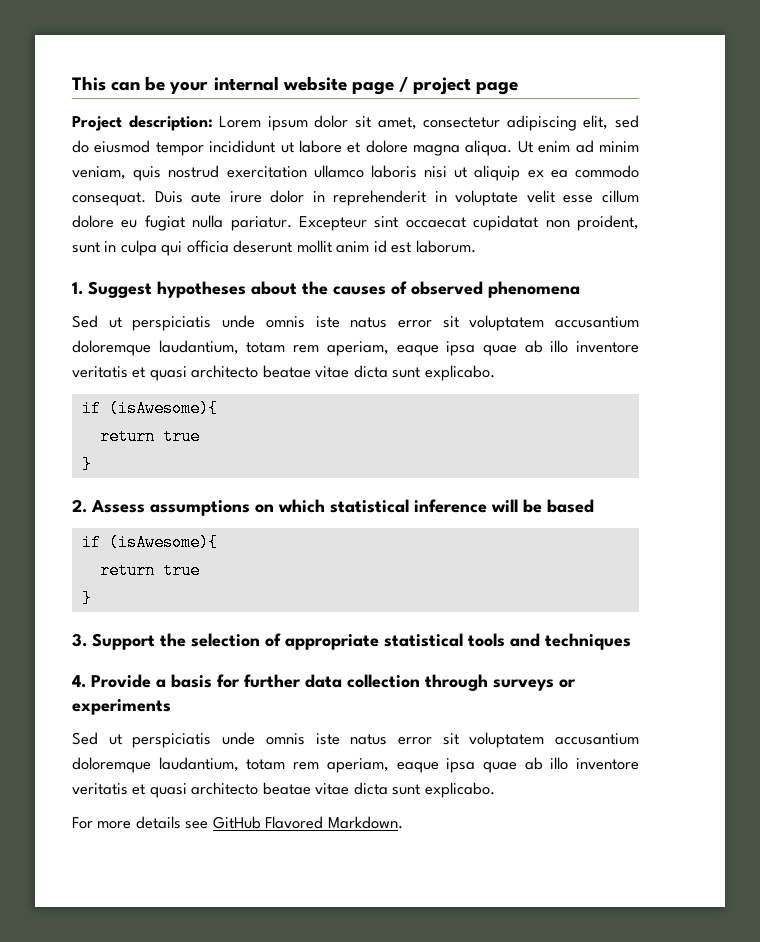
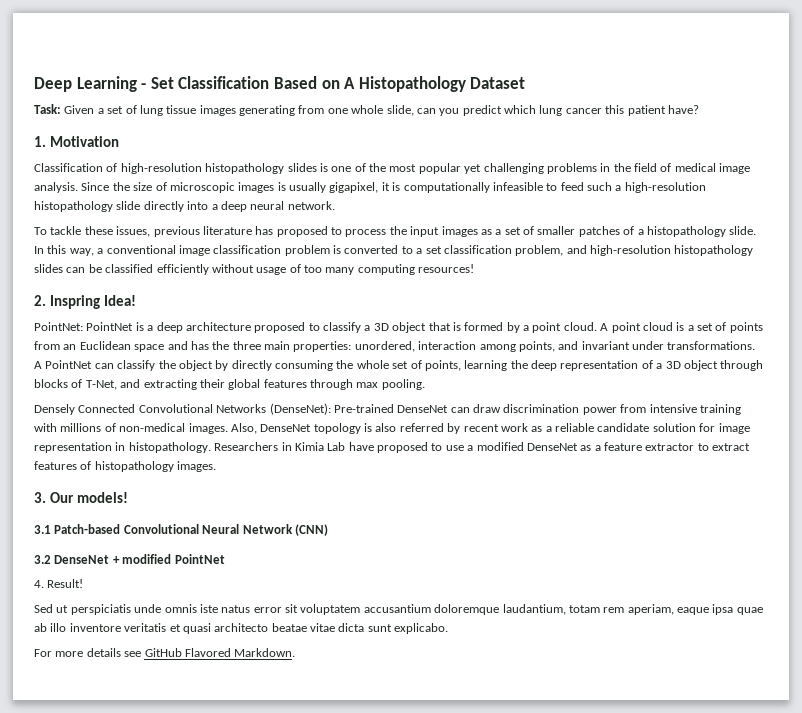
[72,76,519,95] [72,115,640,131] [72,140,640,156] [72,165,639,181] [72,190,639,206] [72,215,639,231] [72,240,476,256] [72,281,580,298] [72,315,639,331] [72,340,639,356] [72,365,495,381] [81,400,218,417] [99,428,200,445] [81,456,92,473] [72,499,594,516] [81,534,218,551] [99,562,200,579] [81,590,92,607] [72,633,631,650] [72,674,576,691] [72,699,171,715] This can be your internal website page / project page // Project description: Lorem ipsum dolor sit amet, consectetur adipiscing elit, sed do eiusmod tempor incididunt ut labore et dolore magna aliqua. Ut enim ad minim veniam, quis nostrud exercitation ullamco laboris nisi ut aliquip ex ea commodo consequat. Duis aute irure dolor in reprehenderit in voluptate velit esse cillum dolore eu fugiat nulla pariatur. Excepteur sint occaecat cupidatat non proident, sunt in culpa qui officia deserunt mollit anim id est laborum. // 1. Suggest hypotheses about the causes of observed phenomena // Sed ut perspiciatis unde omnis iste natus error sit voluptatem accusantium doloremque laudantium, totam rem aperiam, eaque ipsa quae ab illo inventore veritatis et quasi architecto beatae vitae dicta sunt explicabo. // if (isAwesome){ // return true // } // 2. Assess assumptions on which statistical inference will be based // if (isAwesome){ // return true // } // 3. Support the selection of appropriate statistical tools and techniques // 4. Provide a basis for further data collection through surveys or experiments -> [34,76,526,92] [34,104,699,116] [34,136,119,147] [34,163,751,174] [34,182,706,193] [34,201,335,212] [34,226,757,237] [34,245,754,256] [34,264,475,275] [34,295,136,309] [34,322,763,333] [34,341,756,352] [34,360,764,371] [34,379,425,390] [34,403,741,415] [34,423,750,434] [34,442,751,453] [34,461,217,472] [34,492,128,503] [34,524,328,536] [34,554,225,564] [34,579,84,588] Deep Learning - Set Classification Based on A Histopathology Dataset // Task: Given a set of lung tissue images generating from one whole slide, can you predict which lung cancer this patient have? // 1. Motivation // Classification of high-resolution histopathology slides is one of the most popular yet challenging problems in the field of medical image analysis. Since the size of microscopic images is usually gigapixel, it is computationally infeasible to feed such a high-resolution histopathology slide directly into a deep neural network. // To tackle these issues, previous literature has proposed to process the input images as a set of smaller patches of a histopathology slide. In this way, a conventional image classification problem is converted to a set classification problem, and high-resolution histopathology slides can be classified efficiently without usage of too many computing resources! // 2. Inspring Idea! // PointNet: PointNet is a deep architecture proposed to classify a 3D object that is formed by a point cloud. A point cloud is a set of points from an Euclidean space and has the three main properties: unordered, interaction among points, and invariant under transformations. A PointNet can classify the object by directly consuming the whole set of points, learning the deep representation of a 3D object through blocks of T-Net, and extracting their global features through max pooling. // Densely Connected Convolutional Networks (DenseNet): Pre-trained DenseNet can draw discrimination power from intensive training with millions of non-medical images. Also, DenseNet topology is also referred by recent work as a reliable candidate solution for image representation in histopathology. Researchers in Kimia Lab have proposed to use a modified DenseNet as a feature extractor to extract features of histopathology images. // 3. Our models! // 3.1 Patch-based Convolutional Neural Network (CNN) // 3.2 DenseNet + modified PointNet // 4. Result!

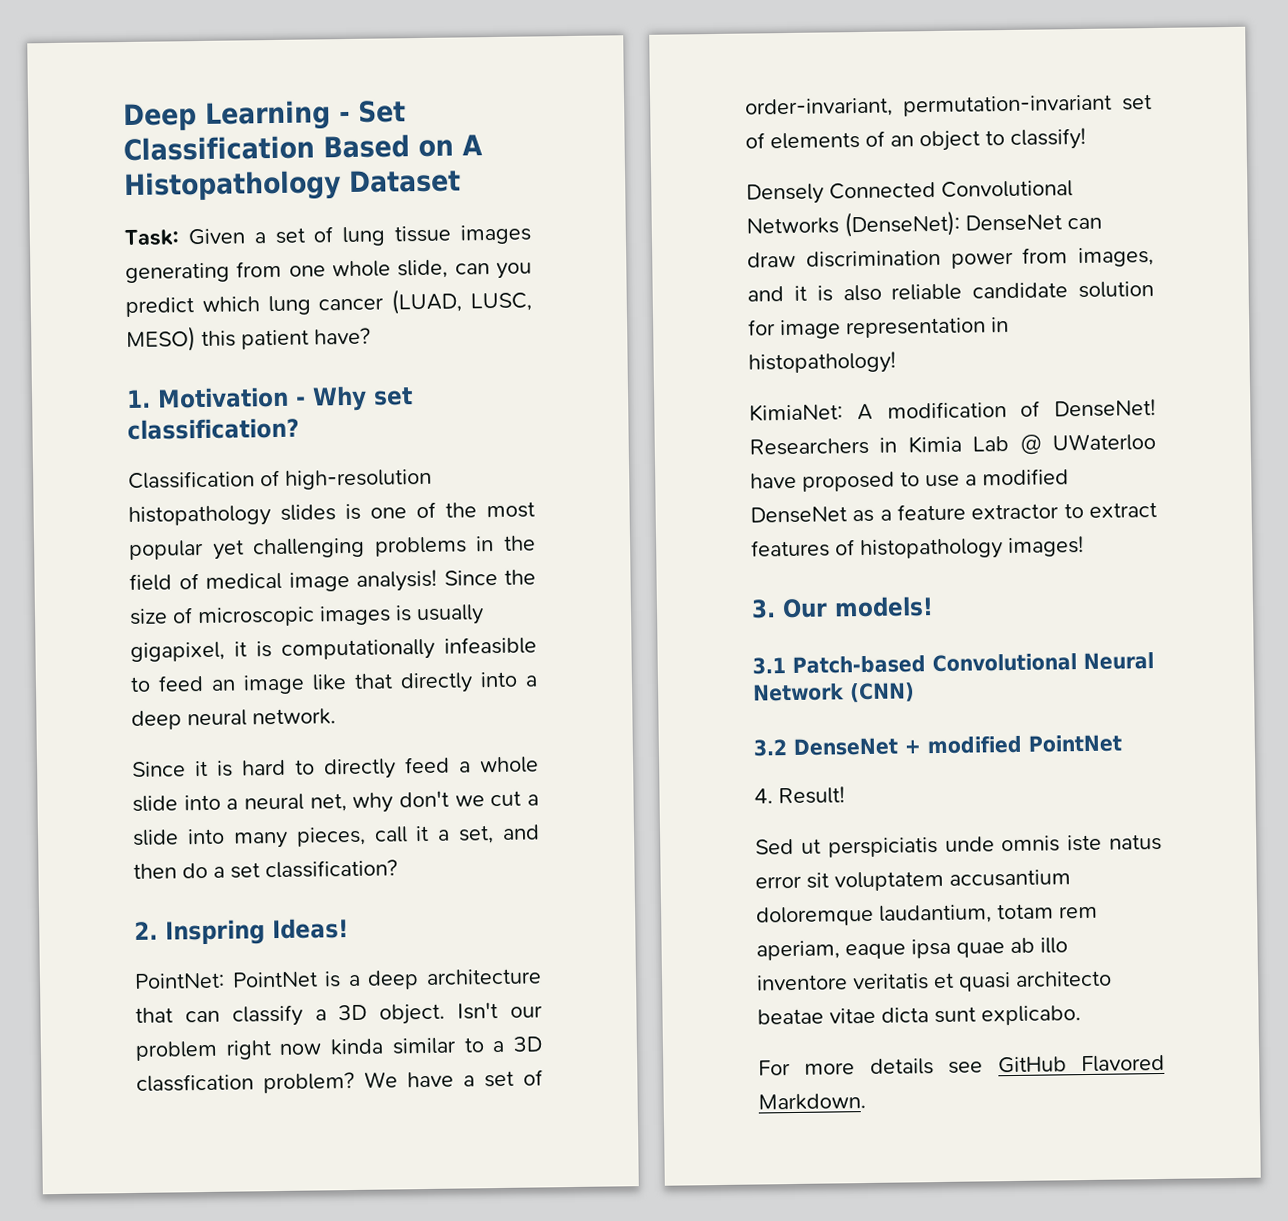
(602, 111) none -> [391,288,532,315] [126,326,196,353] (LUAD, LUSC, MESO)
(119, 141) none -> [296,385,413,412] [127,417,300,441] - Why set classification?
[34,182,78,193] analysis. -> [356,569,437,592] analysis!
[587,182,706,193] [34,201,141,212] such a high-resolution histopathology slide -> [211,673,393,695] an image like that
[34,226,757,237] [34,245,754,256] [34,264,475,275] To tackle these issues, previous literature has proposed to process the input images as a set of smaller patches of a histopathology slide. In this way, a conventional image classification problem is converted to a set classification problem, and high-resolution histopathology slides can be classified efficiently without usage of too many computing resources! -> [132,756,539,780] [132,790,539,813] [132,824,540,849] [133,859,398,879] Since it is hard to directly feed a whole slide into a neural net, why don't we cut a slide into many pieces, call it a set, and then do a set classification?
[103,295,136,306] Idea! -> [272,918,349,940] Ideas!
[254,322,320,333] proposed to -> [135,1007,220,1023] that can
[392,322,763,333] [34,341,756,352] [34,360,764,371] [34,379,425,390] object that is formed by a point cloud. A point cloud is a set of points from an Euclidean space and has the three main properties: unordered, interaction among points, and invariant under transformations. A PointNet can classify the object by directly consuming the whole set of points, learning the deep representation of a 3D object through blocks of T-Net, and extracting their global features through max pooling. -> [379,1002,543,1025] [135,1036,542,1061] [136,1069,543,1094] [745,94,1152,118] [745,127,1086,152] object. Isn't our problem right now kinda similar to a 3D classfication problem? We have a set of order-invariant, permutation-invariant set of elements of an object to classify!
[333,404,394,413] Pre-trained -> (960, 224) none
[649,404,741,415] [34,423,552,434] intensive training with millions of non-medical images. Also, DenseNet topology is also referred by recent work as a -> [1078,247,1154,268] [747,284,882,302] images, and it is also
[128,442,211,453] histopathology. -> [748,351,896,375] [749,399,1156,422] histopathology! // KimiaNet: A modification of DenseNet!
(346, 446) none -> [1019,433,1156,455] @ UWaterloo
[177,461,217,472] images. -> [1008,536,1084,558] images!

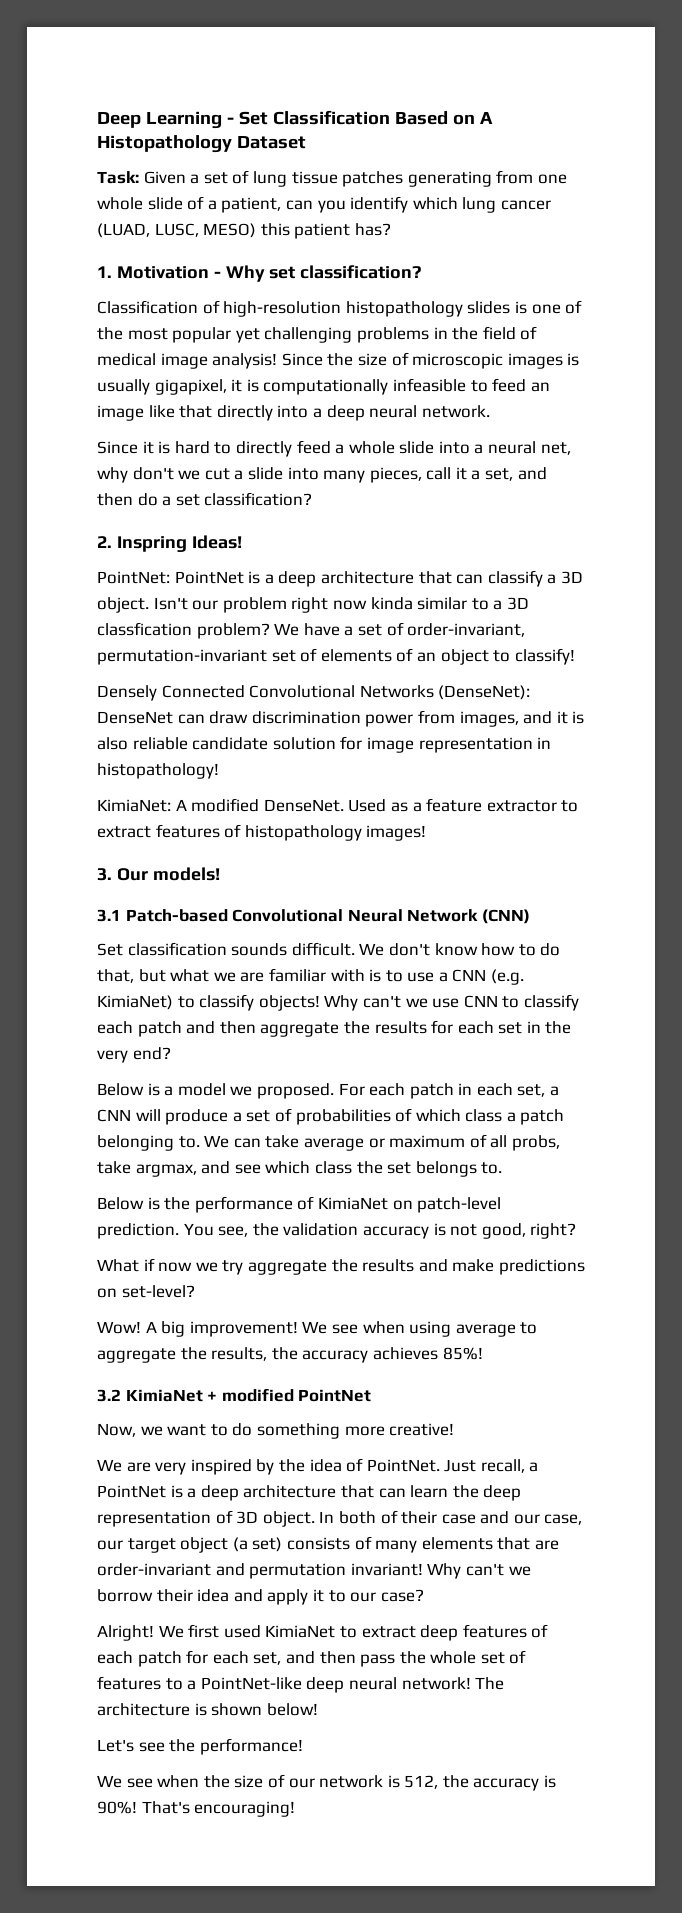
[460,224,531,245] images -> [342,171,404,187] patches
[397,259,449,279] slide, -> [147,196,282,213] slide of a patient,
[125,297,194,318] predict -> [350,196,409,213] identify
[314,327,371,345] have? -> [354,223,391,236] has?
[886,399,1156,419] [749,433,1156,456] [750,468,1069,492] [750,506,847,524] modification of DenseNet! Researchers in Kimia Lab @ UWaterloo have proposed to use a modified DenseNet -> [191,798,387,812] modified DenseNet. Used
(915, 692) none -> [97,942,561,956] [97,968,525,985] [97,994,579,1011] [97,1020,572,1037] [97,1047,171,1063] [97,1083,560,1099] [97,1108,565,1125] [97,1134,560,1151] [97,1161,503,1177] [97,1196,502,1213] [97,1223,577,1239] [97,1258,585,1275] [97,1285,195,1298] [97,1321,538,1337] [97,1347,483,1363] // Set classification sounds difficult. We don't know how to do that, but what we are familiar with is to use a CNN (e.g. KimiaNet) to classify objects! Why can't we use CNN to classify each patch and then aggregate the results for each set in the very end? // Below is a model we proposed. For each patch in each set, a CNN will produce a set of probabilities of which class a patch belonging to. We can take average or maximum of all probs, take argmax, and see which class the set belongs to. // Below is the performance of KimiaNet on patch-level prediction. You see, the validation accuracy is not good, right? // What if now we try aggregate the results and make predictions on set-level? // Wow! A big improvement! We see when using average to aggregate the results, the accuracy achieves 85%!
[793,737,898,756] DenseNet -> [125,1389,203,1402] KimiaNet
[754,786,845,805] [755,833,1162,858] [755,869,1071,892] [756,903,1098,927] [756,937,1068,961] [756,970,1112,992] [757,1005,1081,1026] [758,1054,1165,1076] [758,1093,866,1111] 4. Result! // Sed ut perspiciatis unde omnis iste natus error sit voluptatem accusantium doloremque laudantium, totam rem aperiam, eaque ipsa quae ab illo inventore veritatis et quasi architecto beatae vitae dicta sunt explicabo. // For more details see GitHub Flavored Markdown. -> [97,1423,455,1439] [97,1458,539,1475] [97,1485,522,1501] [97,1510,583,1527] [97,1536,559,1553] [97,1563,531,1579] [97,1589,424,1605] [97,1624,549,1641] [97,1650,527,1667] [97,1676,505,1693] [97,1703,318,1716] [97,1738,303,1755] [97,1774,557,1791] [97,1801,296,1817] Now, we want to do something more creative! // We are very inspired by the idea of PointNet. Just recall, a PointNet is a deep architecture that can learn the deep representation of 3D object. In both of their case and our case, our target object (a set) consists of many elements that are order-invariant and permutation invariant! Why can't we borrow their idea and apply it to our case? // Alright! We first used KimiaNet to extract deep features of each patch for each set, and then pass the whole set of features to a PointNet-like deep neural network! The architecture is shown below! // Let's see the performance! // We see when the size of our network is 512, the accuracy is 90%! That's encouraging!

